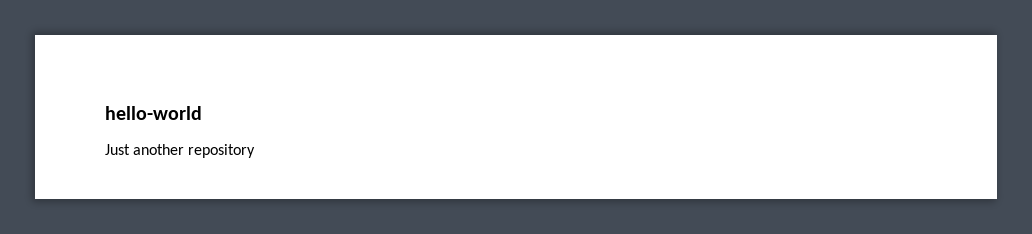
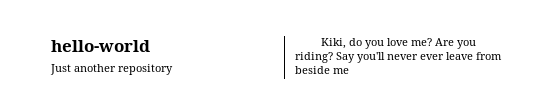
(256, 151) none -> [321,38,477,49] [295,52,502,63] [295,66,349,74] // Kiki, do you love me? Are you riding? Say you'll never ever leave from beside me

